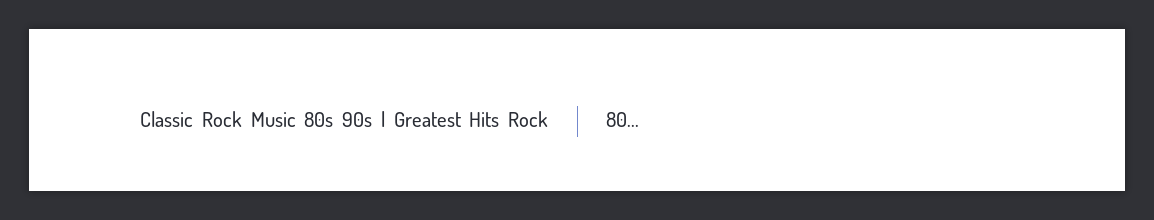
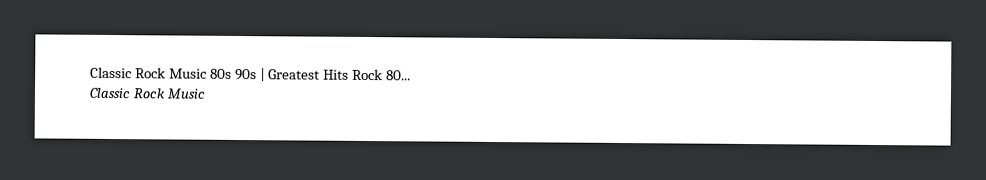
(639, 119) none -> [89,87,206,99] // Classic Rock Music

